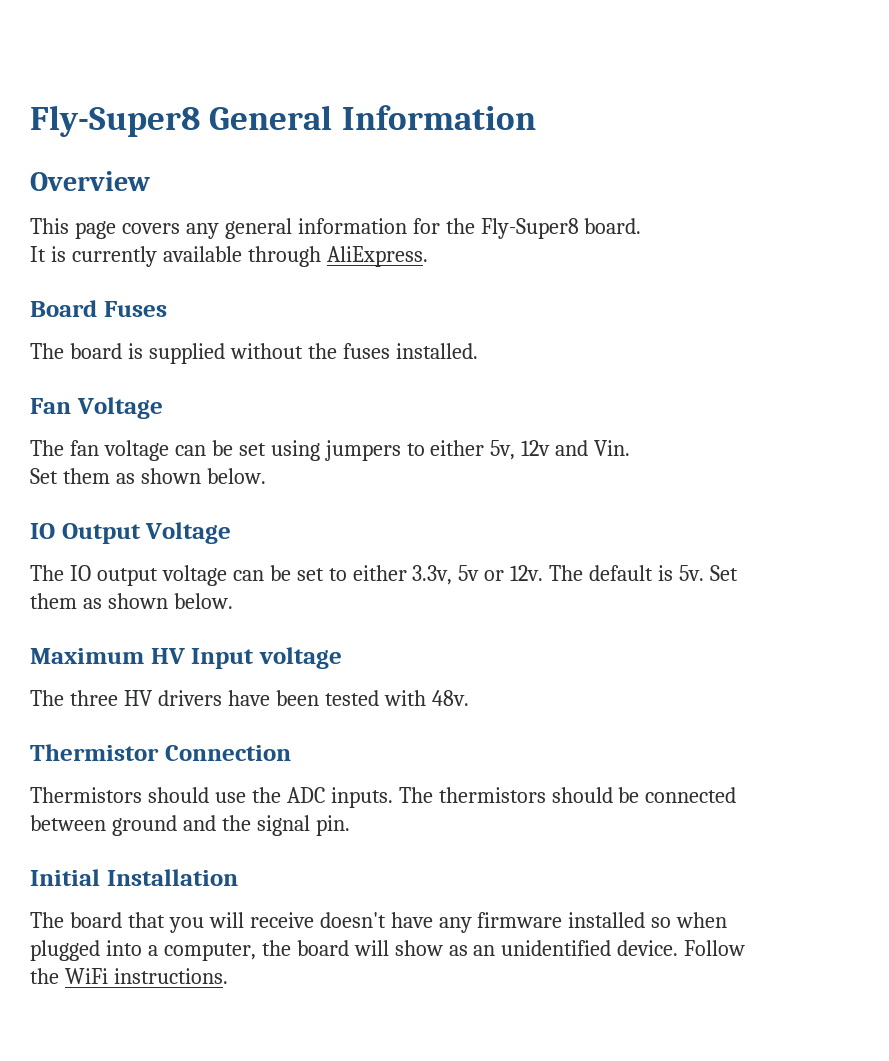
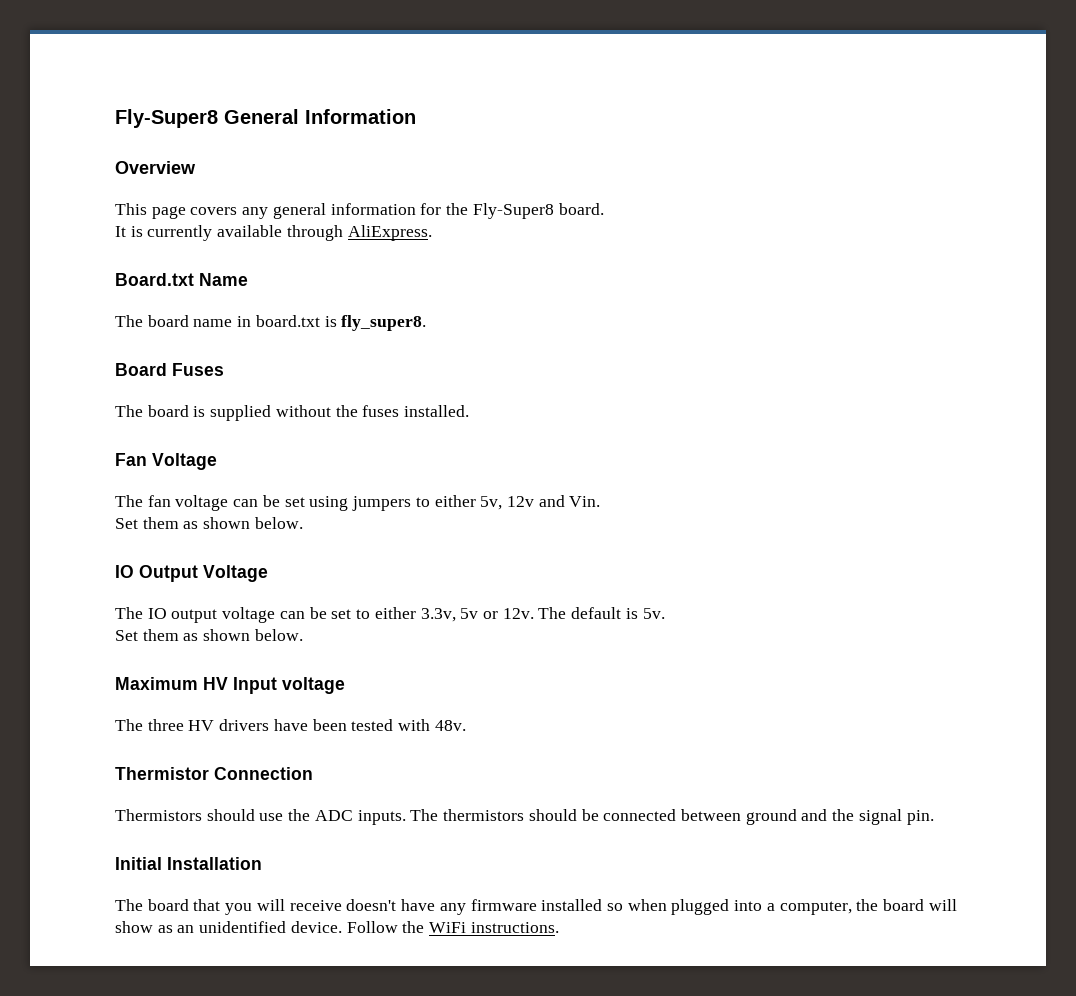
(428, 256) none -> [115,273,248,286] [115,315,427,331] // Board.txt Name // The board name in board.txt is fly_super8.
(705, 573) none -> (665, 613) //

